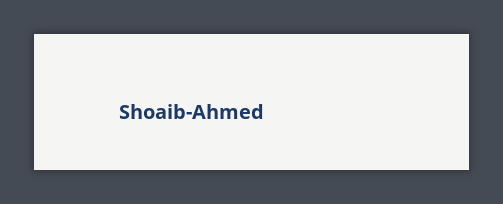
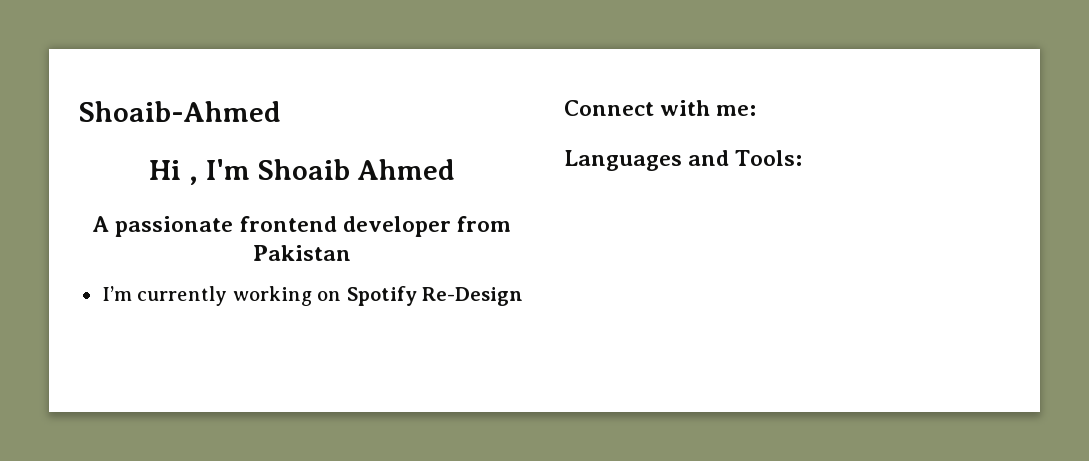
(264, 111) none -> [149,159,455,185] [92,216,511,237] [253,245,351,261] [101,286,524,306] [564,100,757,116] [564,150,803,171] // Hi , I'm Shoaib Ahmed // A passionate frontend developer from Pakistan // I’m currently working on Spotify Re-Design // Connect with me: // Languages and Tools:

